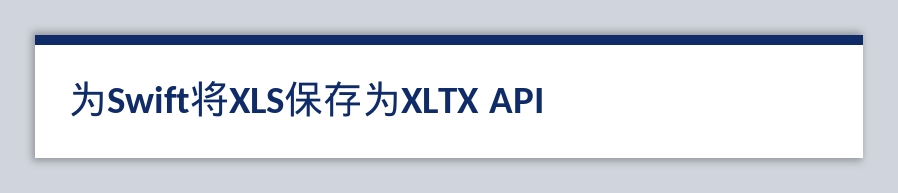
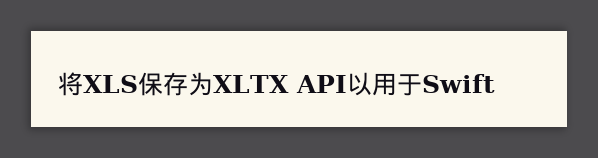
[68,81,190,117] 为Swift -> (58, 84) none
(544, 100) none -> [346,72,495,96] 以用于Swift

